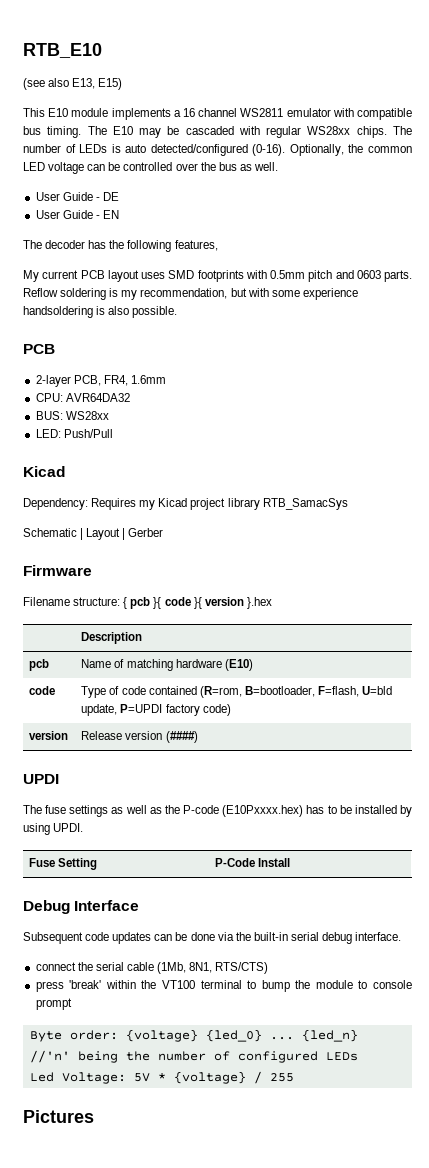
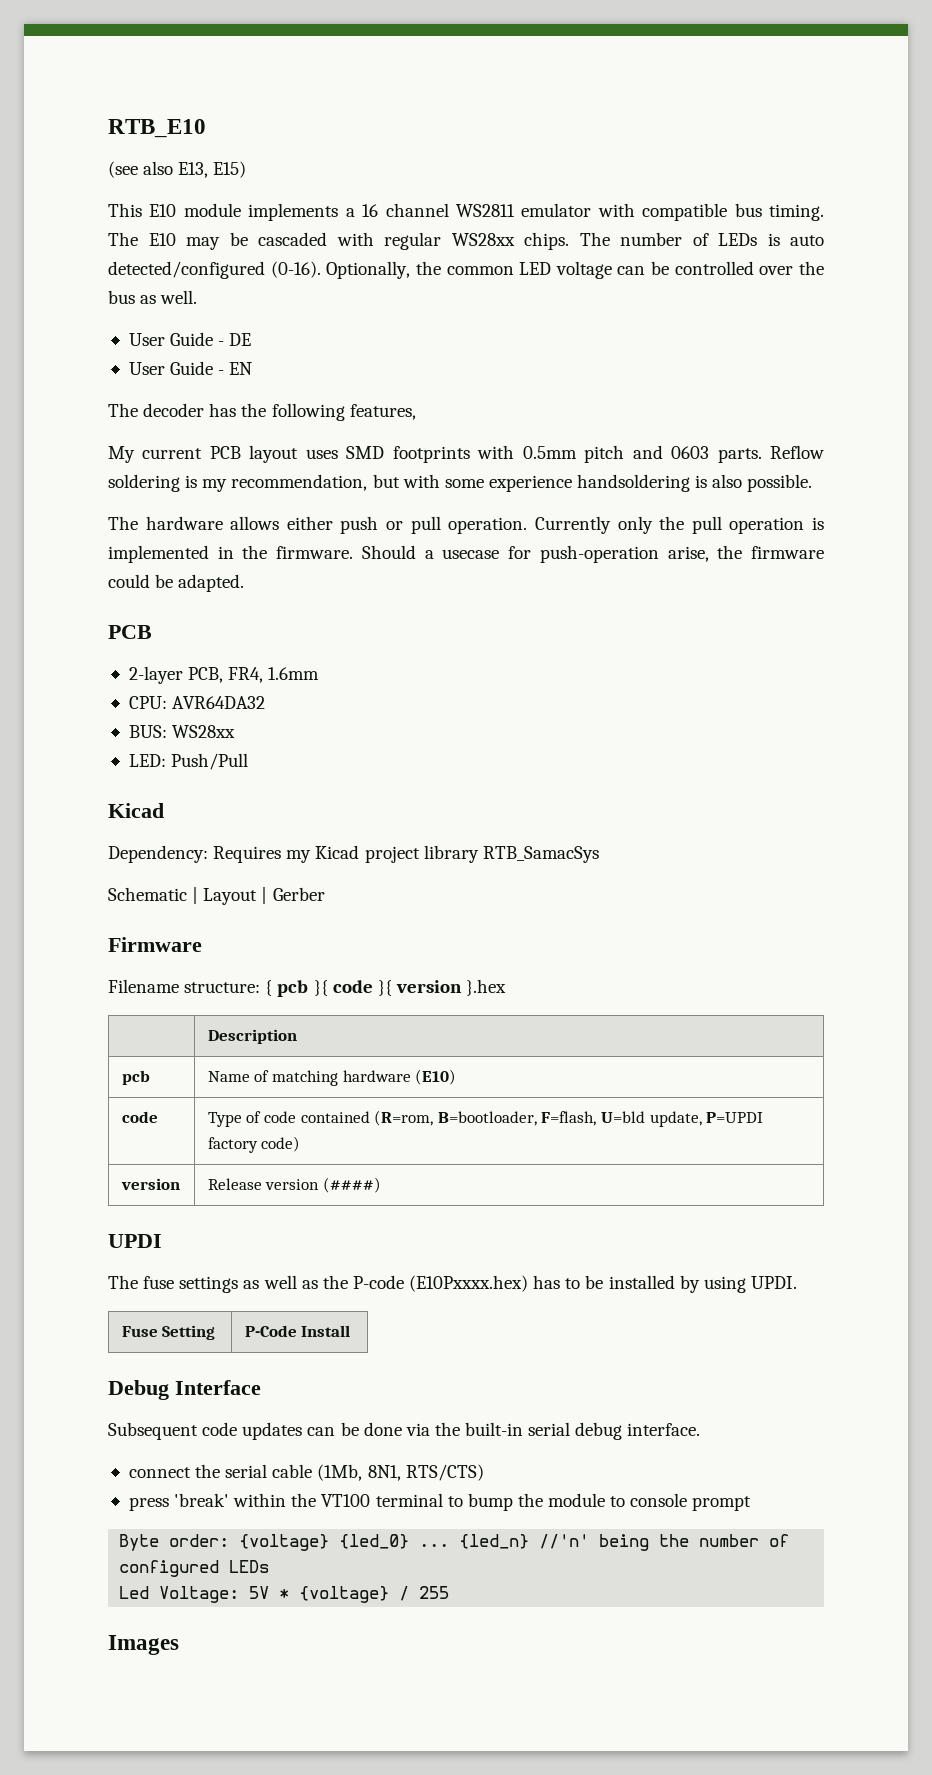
(178, 312) none -> [108,516,824,534] [108,545,825,563] [108,574,245,592] // The hardware allows either push or pull operation. Currently only the pull operation is implemented in the firmware. Should a usecase for push-operation arise, the firmware could be adapted.
[23,1110,94,1123] Pictures -> [108,1635,179,1655] Images

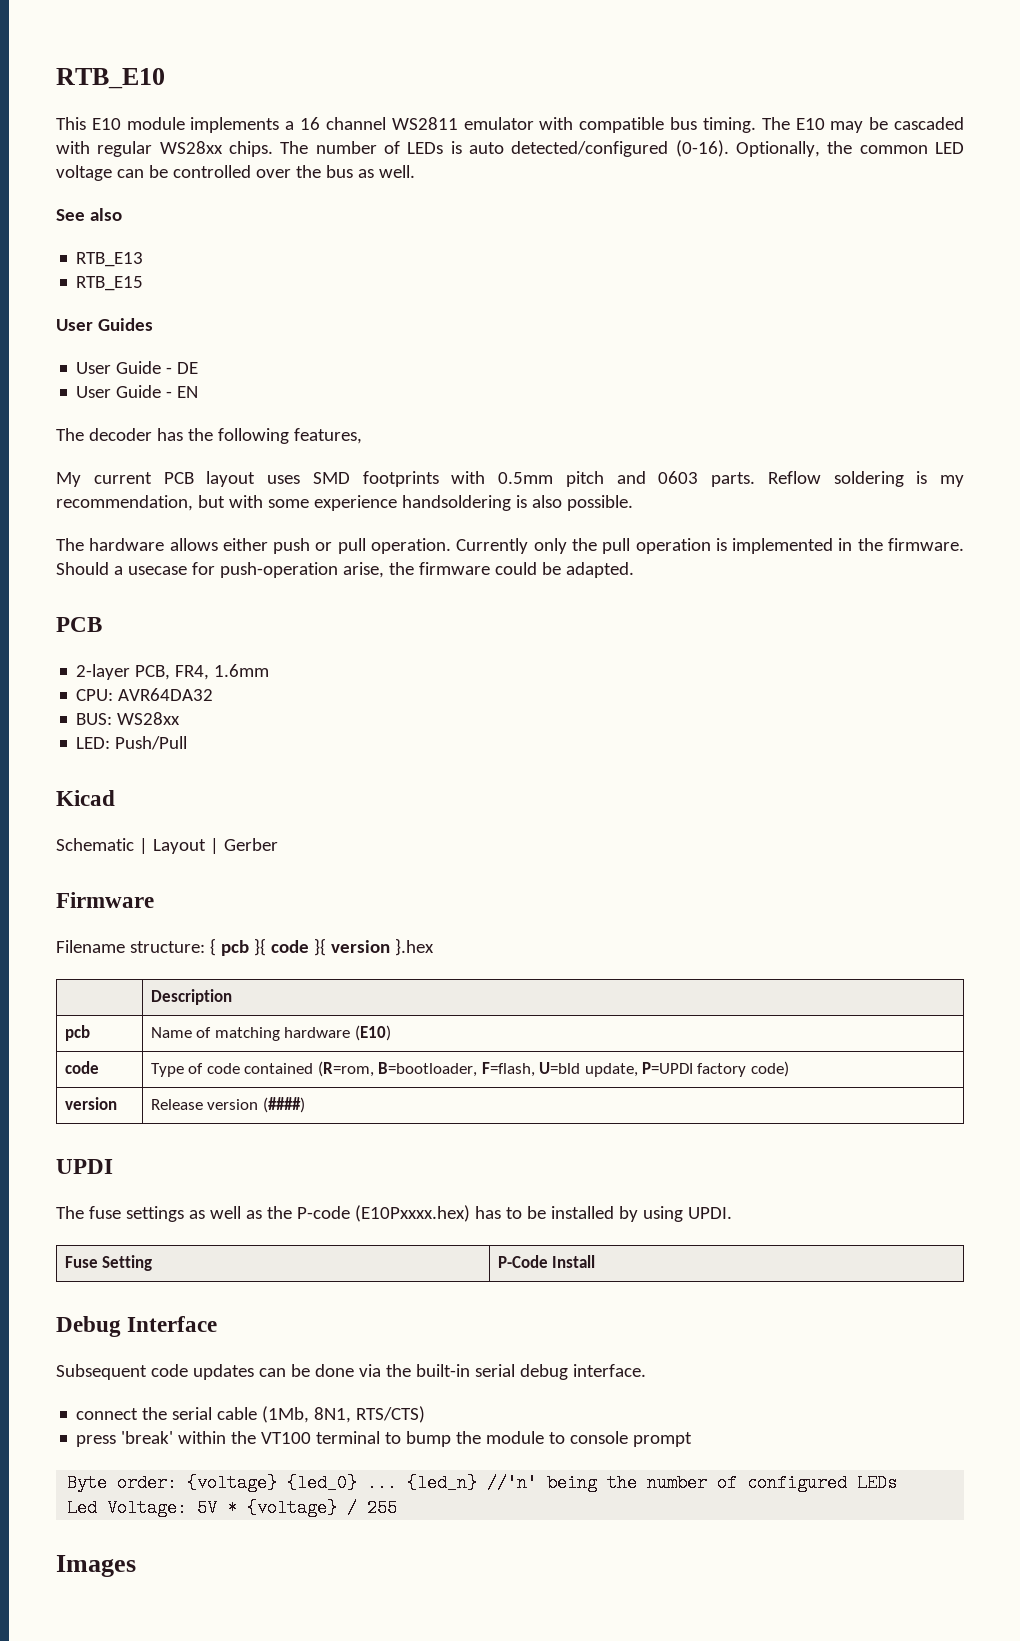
[108,161,247,178] // (see also E13, E15) -> (165, 78) none
(198, 297) none -> [56,208,122,221] [76,252,144,267] [76,276,144,291] [56,318,153,331] // See also // RTB_E13 // RTB_E15 // User Guides
[108,845,599,863] // Dependency: Requires my Kicad project library RTB_SamacSys -> (115, 798) none

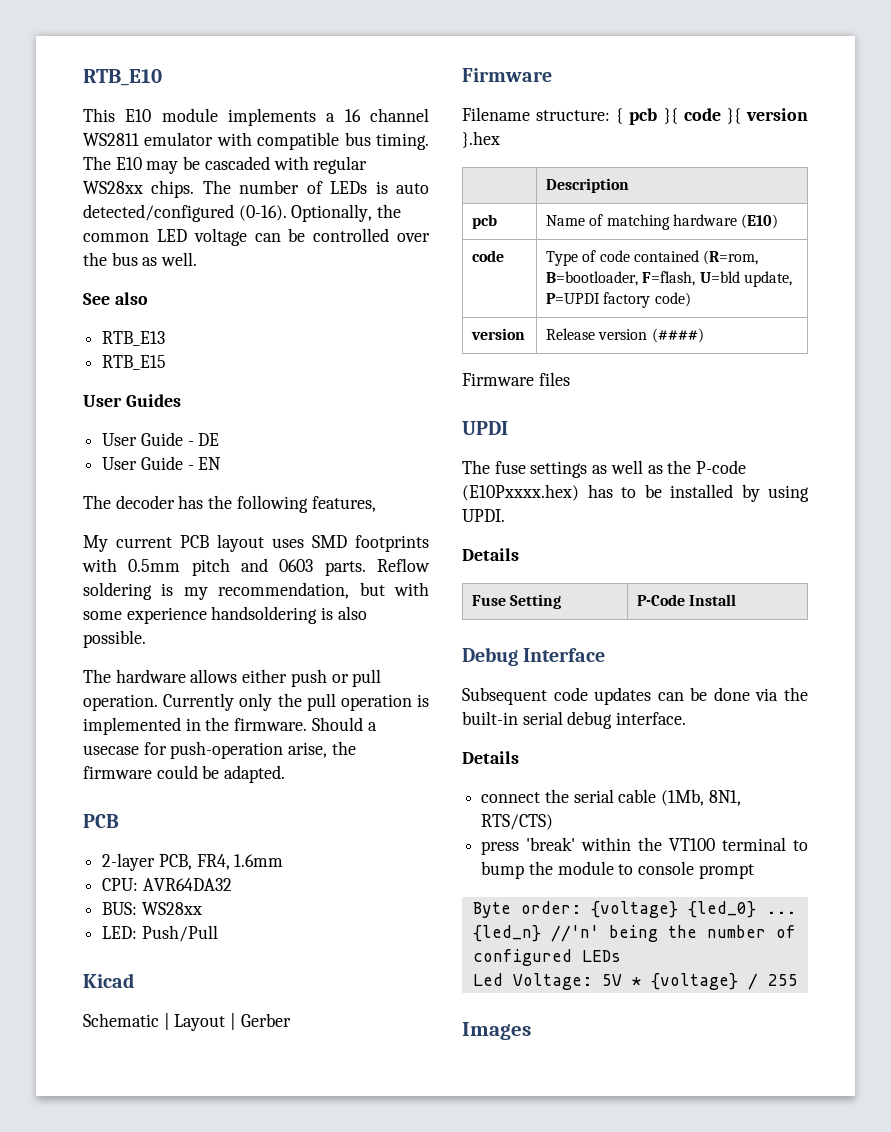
(305, 1105) none -> [462,372,570,386] // Firmware files
(732, 1213) none -> [462,548,519,561] // Details
(646, 1370) none -> [462,751,519,764] // Details

